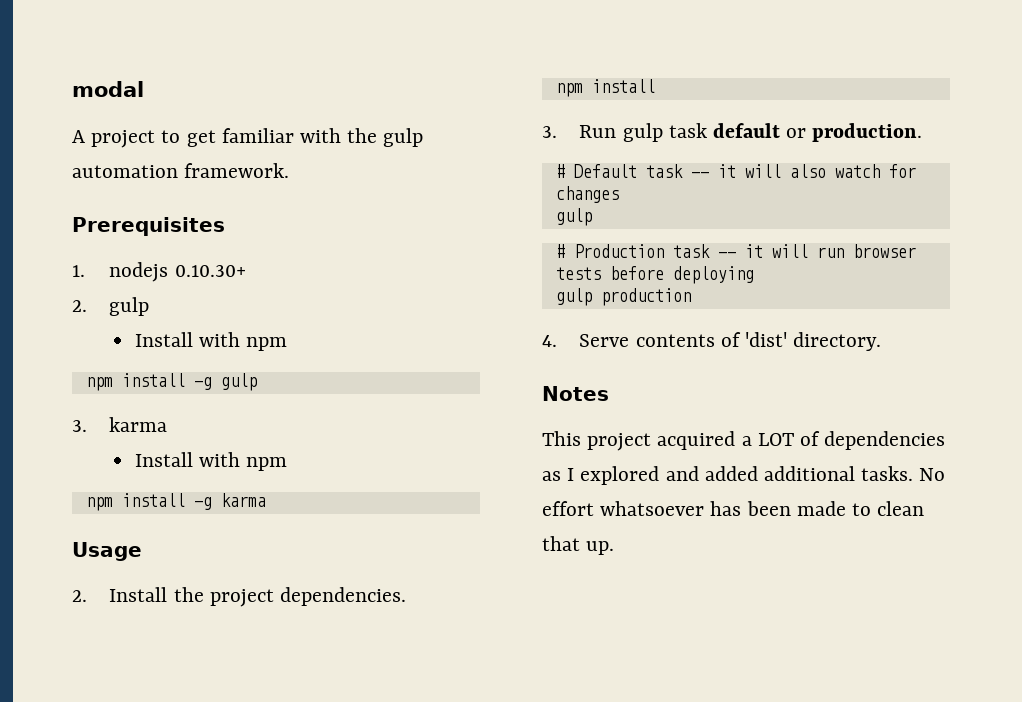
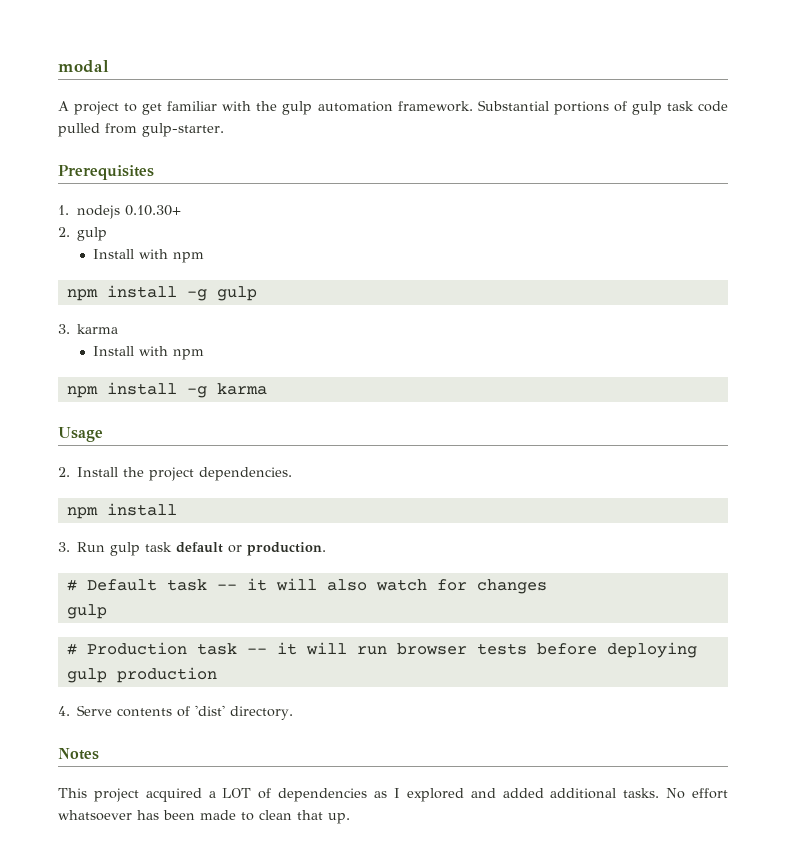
(290, 170) none -> [477,100,729,115] [58,123,224,137] Substantial portions of gulp task code pulled from gulp-starter.

